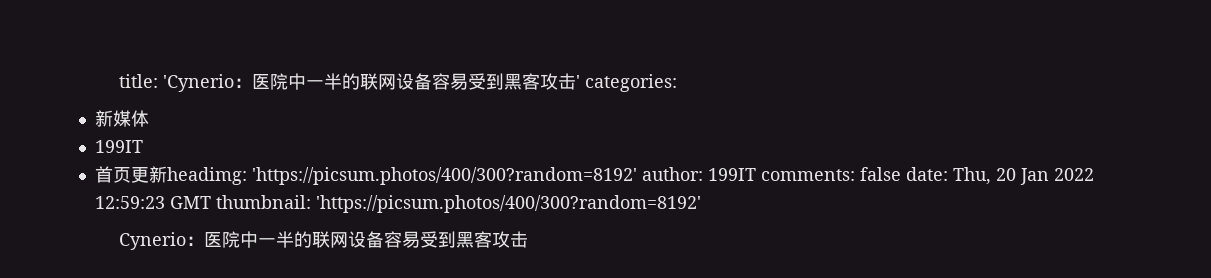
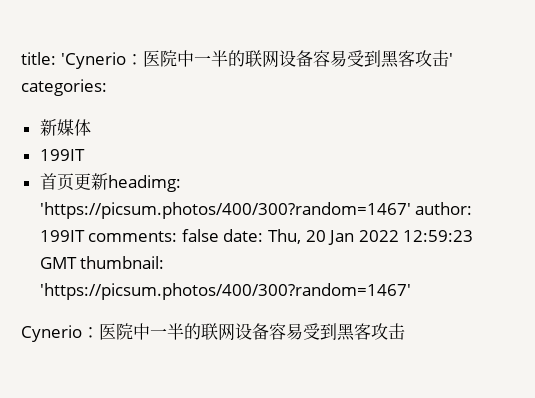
[251,167,637,185] 'https://picsum.photos/400/300?random=8192' -> [39,202,411,219] 'https://picsum.photos/400/300?random=1467'
[315,195,701,213] 'https://picsum.photos/400/300?random=8192' -> [39,283,411,300] 'https://picsum.photos/400/300?random=1467'

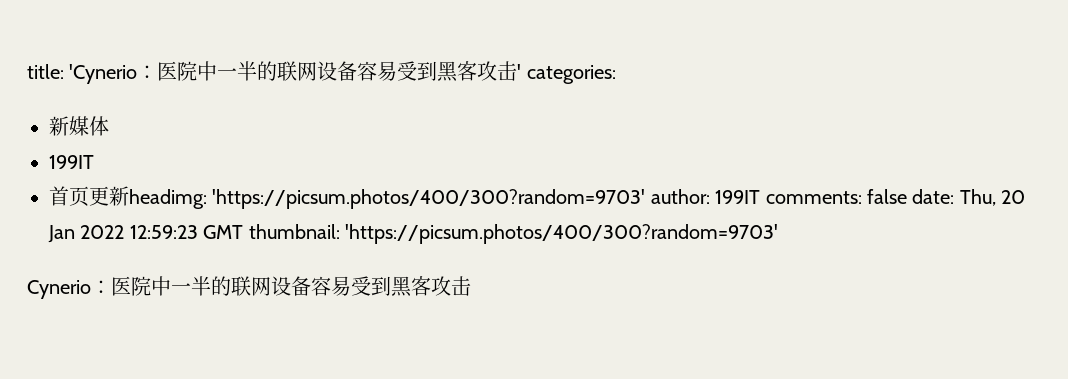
[39,202,411,219] 'https://picsum.photos/400/300?random=1467' -> [212,189,646,209] 'https://picsum.photos/400/300?random=9703'
[39,283,411,300] 'https://picsum.photos/400/300?random=1467' -> [345,224,778,244] 'https://picsum.photos/400/300?random=9703'

